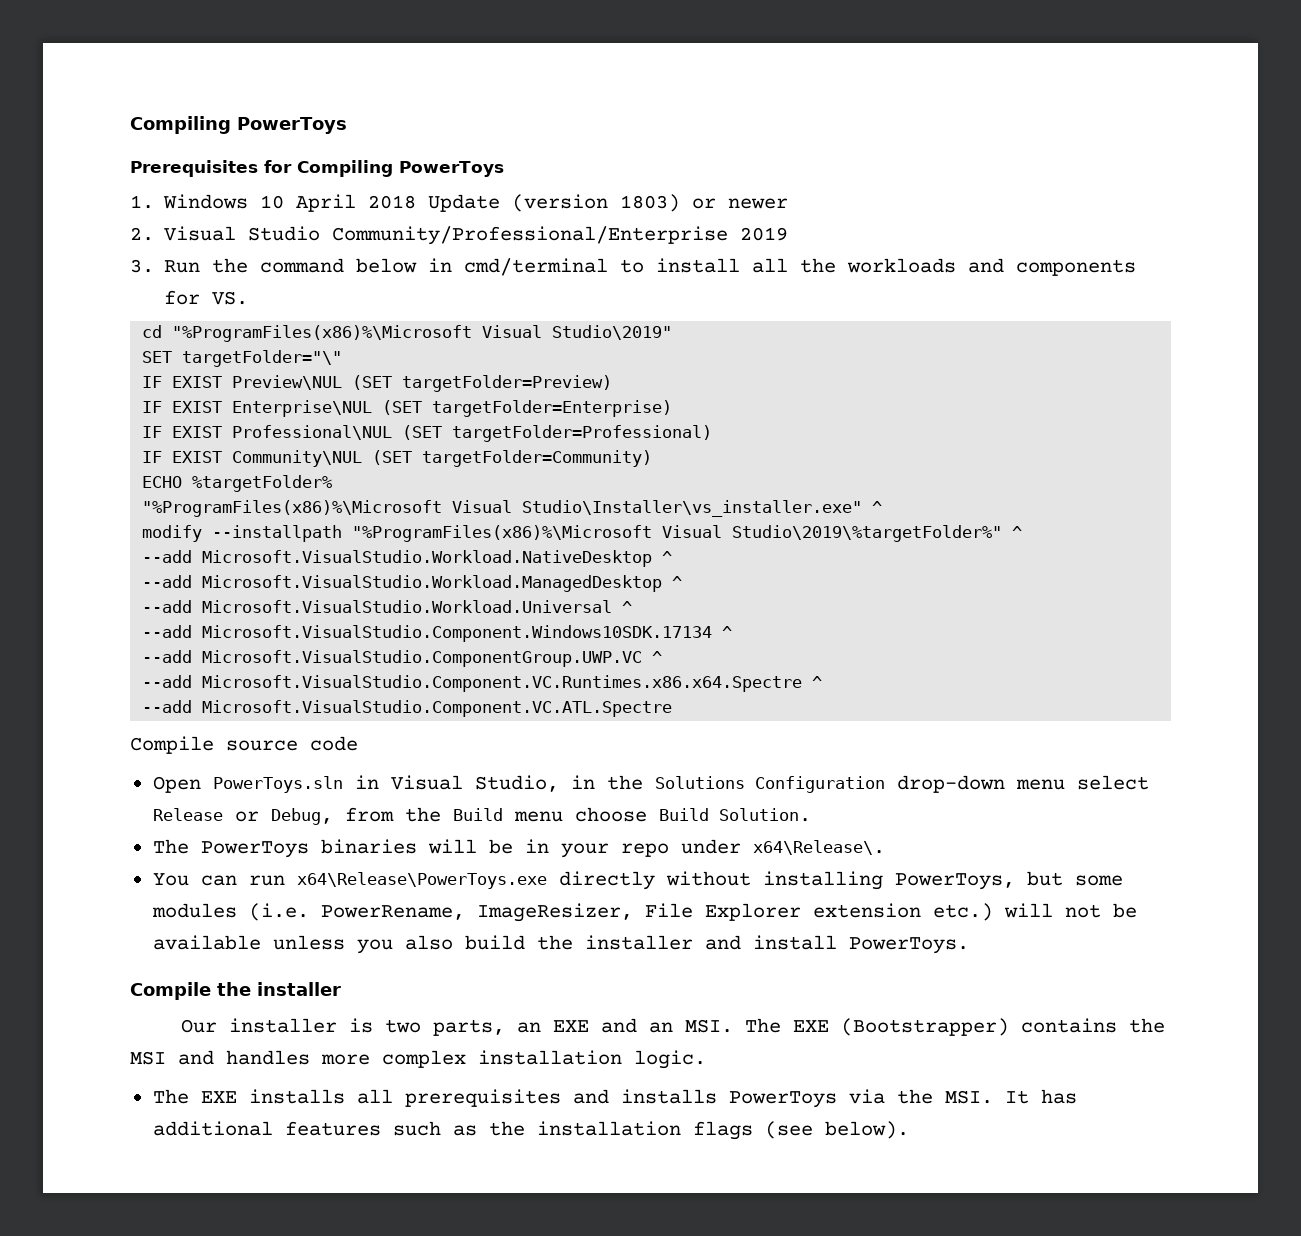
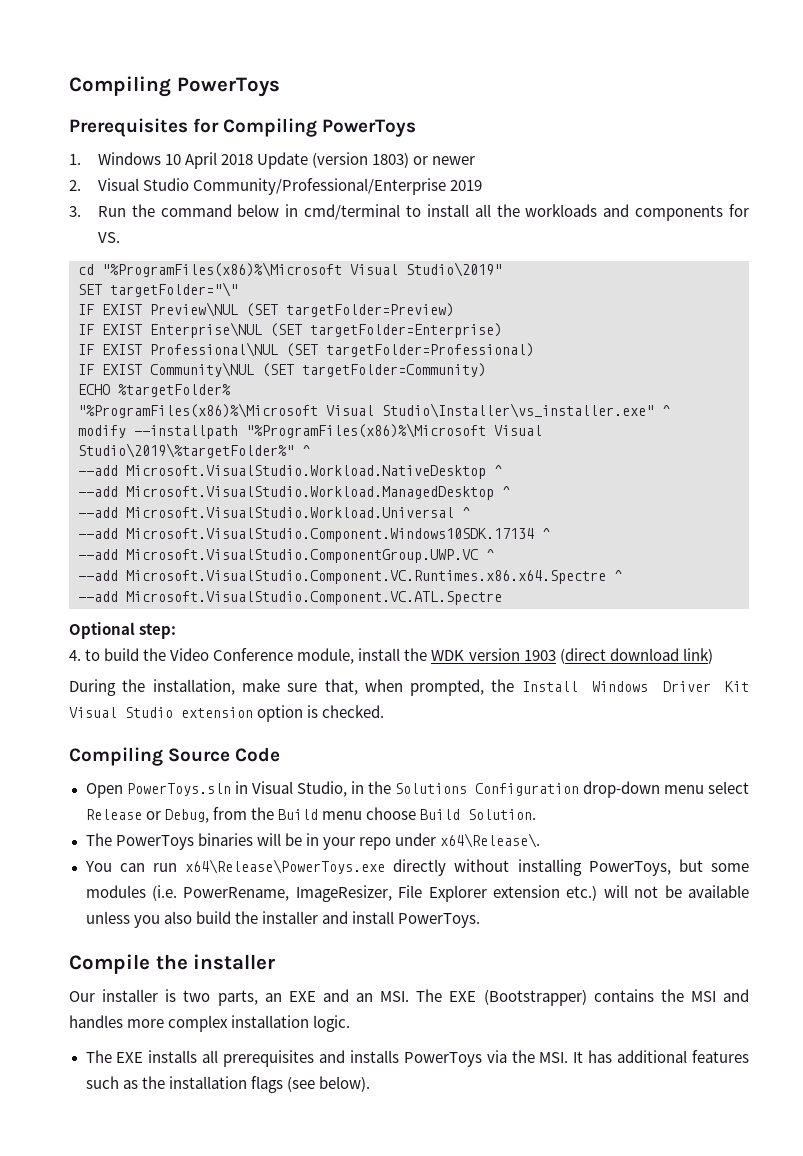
[130,736,358,754] Compile source code -> [69,622,177,639] [69,648,713,664] [69,679,750,696] [69,705,385,722] [69,747,281,766] Optional step: // 4. to build the Video Conference module, install the WDK version 1903 (direct download link) // During the installation, make sure that, when prompted, the Install Windows Driver Kit Visual Studio extension option is checked. // Compiling Source Code

